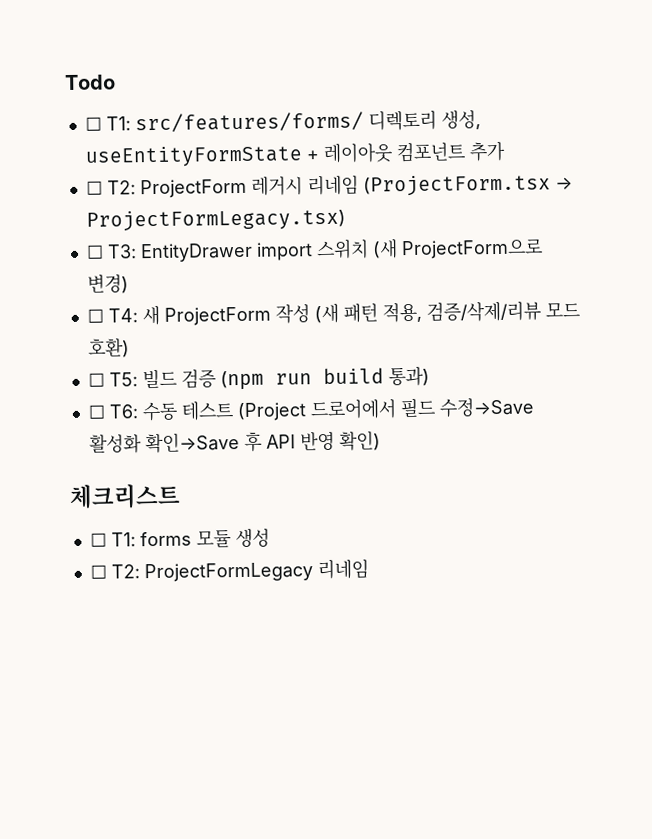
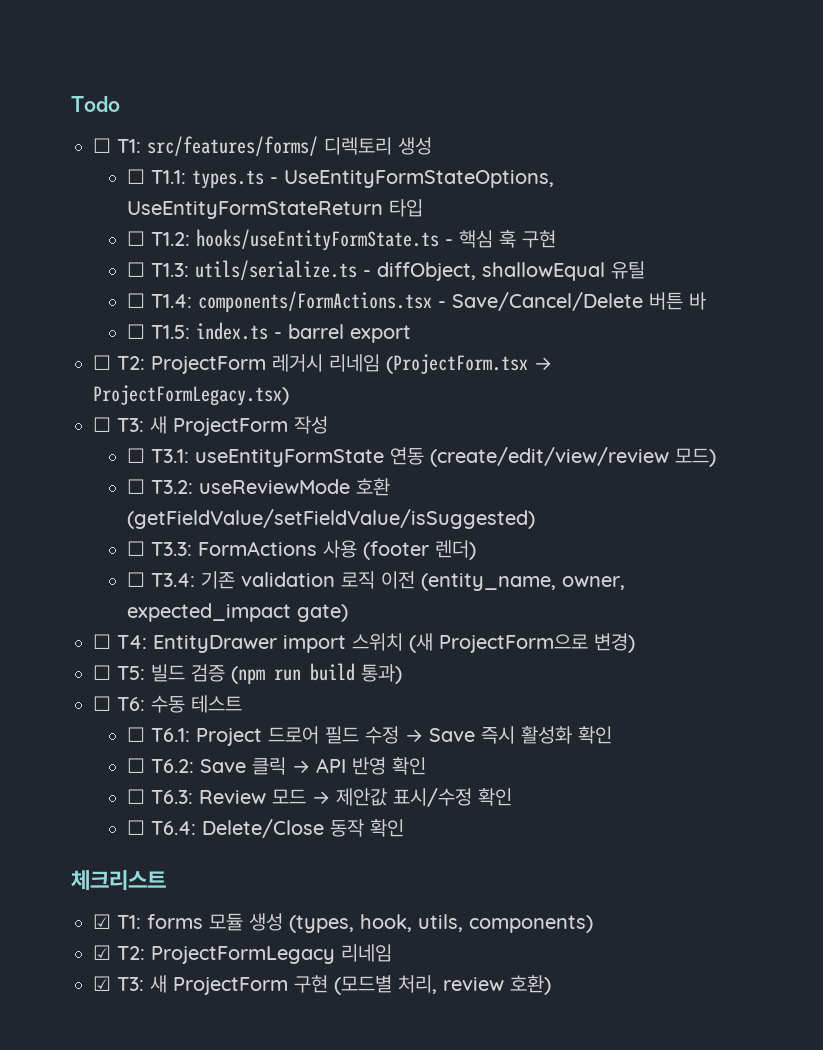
[440,110,481,130] [84,141,505,168] 생성, useEntityFormState + 레이아웃 컴포넌트 추가 -> [398,137,432,155] [127,169,555,189] [127,199,424,219] [127,229,557,251] [127,260,646,281] [127,291,708,313] [127,322,412,343] 생성 // ☐ T1.1: types.ts - UseEntityFormStateOptions, UseEntityFormStateReturn 타입 // ☐ T1.2: hooks/useEntityFormState.ts - 핵심 훅 구현 // ☐ T1.3: utils/serialize.ts - diffObject, shallowEqual 유틸 // ☐ T1.4: components/FormActions.tsx - Save/Cancel/Delete 버튼 바 // ☐ T1.5: index.ts - barrel export
(137, 251) none -> [150,416,328,436] [127,447,717,467] [127,478,391,496] [127,509,536,529] [127,540,477,560] [127,571,626,591] [127,603,349,622] [93,634,147,649] 새 ProjectForm 작성 // ☐ T3.1: useEntityFormState 연동 (create/edit/view/review 모드) // ☐ T3.2: useReviewMode 호환 (getFieldValue/setFieldValue/isSuggested) // ☐ T3.3: FormActions 사용 (footer 렌더) // ☐ T3.4: 기존 validation 로직 이전 (entity_name, owner, expected_impact gate) // ☐ T4:
[86,301,580,326] [87,338,130,358] // ☐ T4: 새 ProjectForm 작성 (새 패턴 적용, 검증/삭제/리뷰 모드 호환) -> (635, 643) none
[236,397,534,422] [88,430,381,454] (Project 드로어에서 필드 수정→Save 활성화 확인→Save 후 API 반영 확인) -> [127,726,613,746] [127,757,427,775] [127,788,513,807] [127,819,405,838] // ☐ T6.1: Project 드로어 필드 수정 → Save 즉시 활성화 확인 // ☐ T6.2: Save 클릭 → API 반영 확인 // ☐ T6.3: Review 모드 → 제안값 표시/수정 확인 // ☐ T6.4: Delete/Close 동작 확인
[89,532,107,547] ☐ -> [93,914,111,929] ☑
[89,559,369,583] // ☐ T2: ProjectFormLegacy 리네임 -> [289,914,593,933] [93,944,392,964] [93,975,551,995] (types, hook, utils, components) // ☑ T2: ProjectFormLegacy 리네임 // ☑ T3: 새 ProjectForm 구현 (모드별 처리, review 호환)

